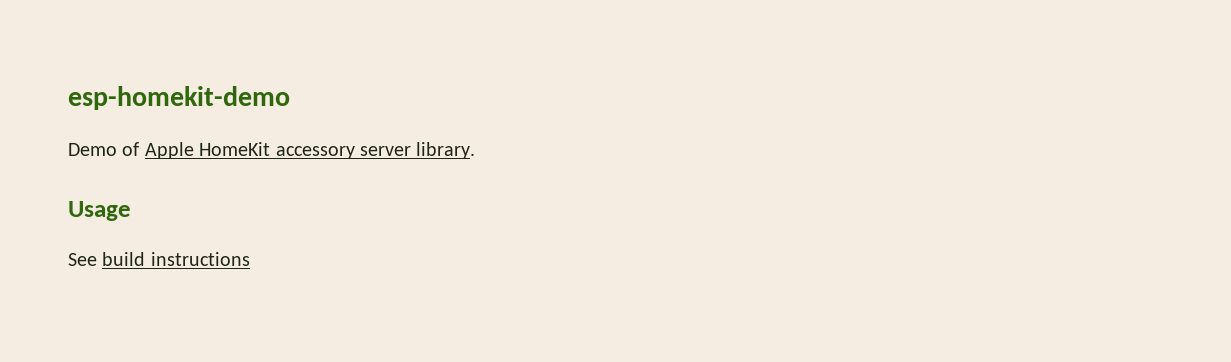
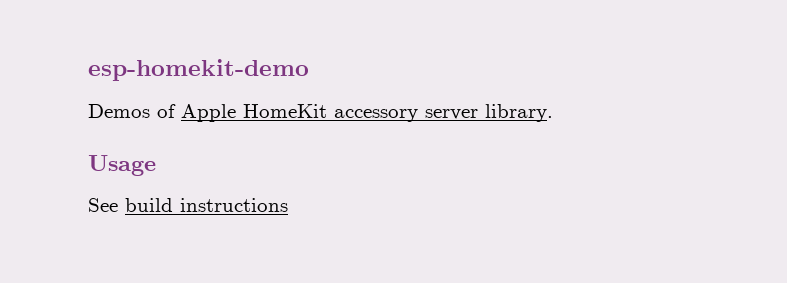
[68,143,117,156] Demo -> [88,104,150,118] Demos

